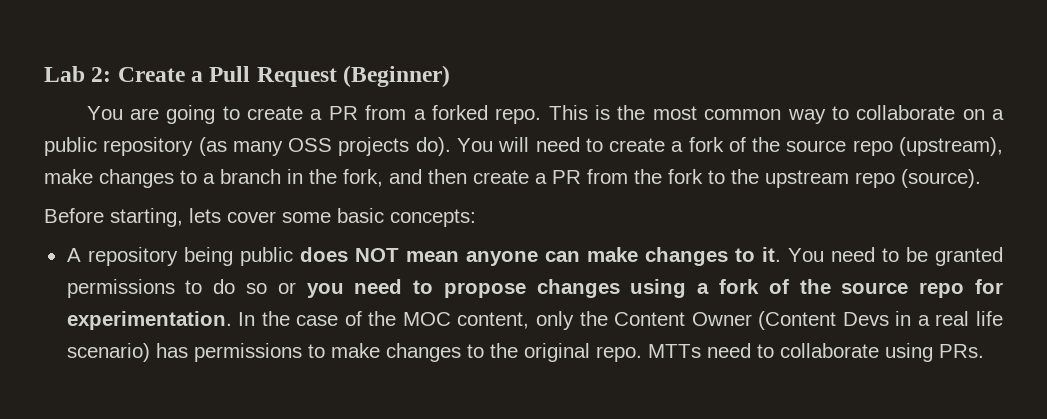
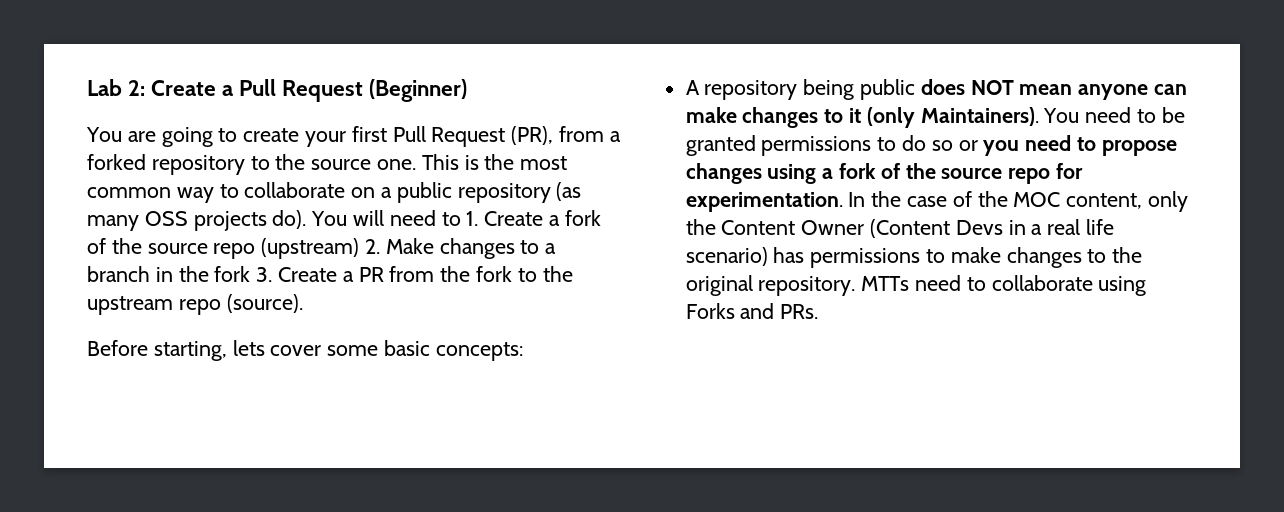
[310,105,542,124] a PR from a forked repo. -> [304,126,621,147] [87,154,417,175] your first Pull Request (PR), from a forked repository to the source one.
[609,137,1004,156] [44,169,93,184] create a fork of the source repo (upstream), make -> [466,210,601,226] [87,238,434,259] 1. Create a fork of the source repo (upstream) 2. Make
[343,169,529,187] fork, and then create -> [214,266,338,282] fork 3. Create
[761,247,781,262] it. -> [849,107,1039,128] it (only Maintainers).
[595,346,642,362] repo. -> [758,276,856,296] repository.
(933, 352) none -> [685,303,775,319] Forks and

